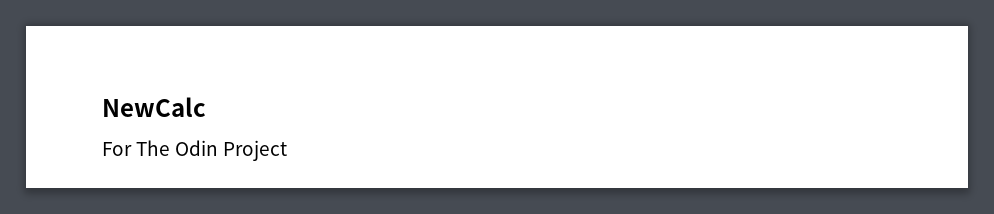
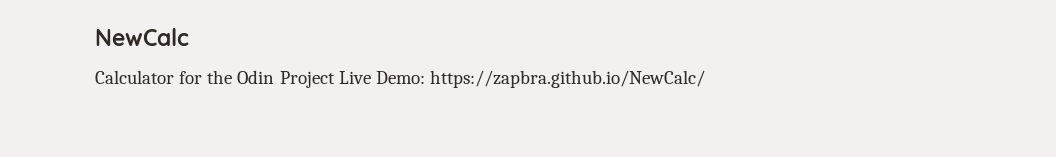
[102,140,288,161] For The Odin Project -> [95,70,705,88] Calculator for the Odin Project Live Demo: https://zapbra.github.io/NewCalc/

